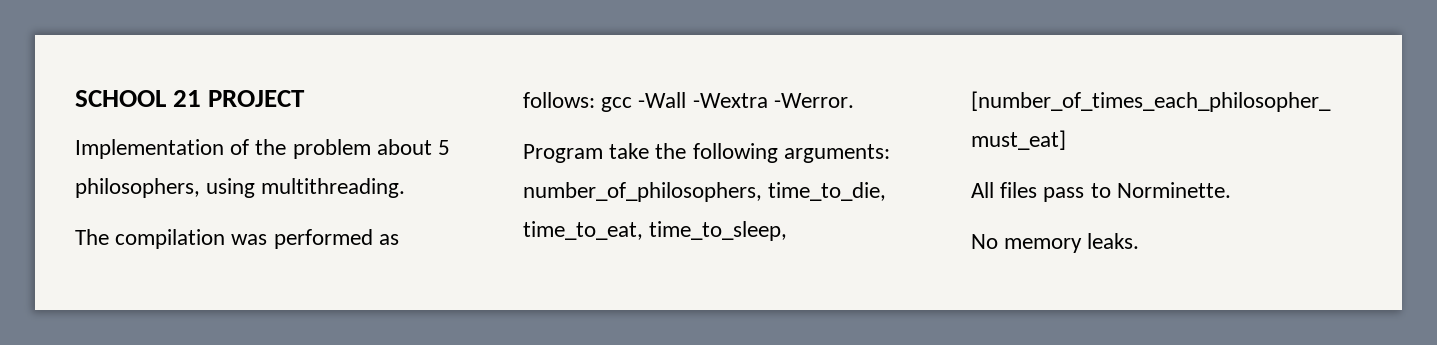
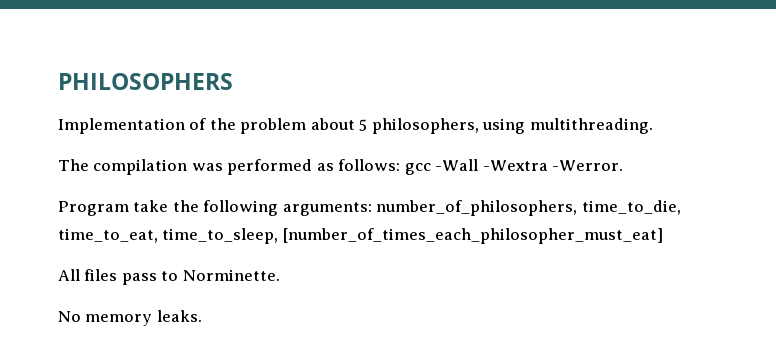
[75,90,306,107] SCHOOL 21 PROJECT -> [58,73,233,90] PHILOSOPHERS

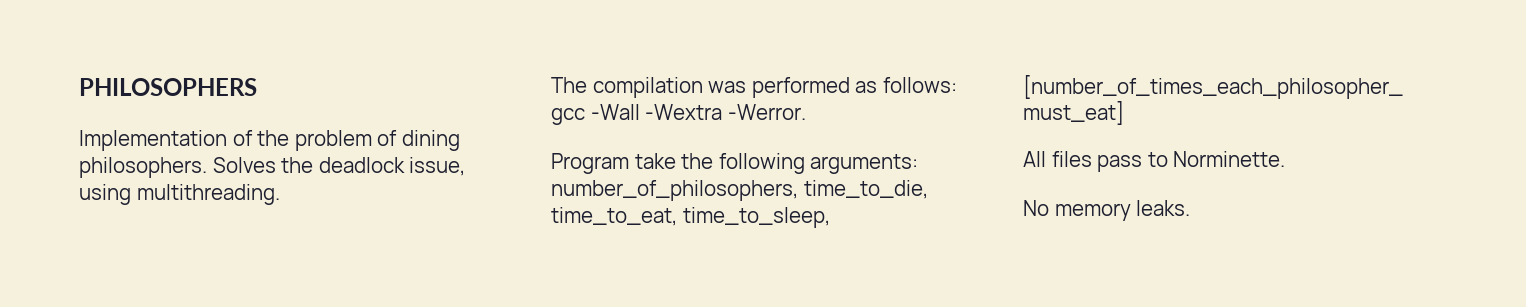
[310,118,479,134] about 5 philosophers, -> [377,130,460,151] [79,157,466,178] of dining philosophers. Solves the deadlock issue,

